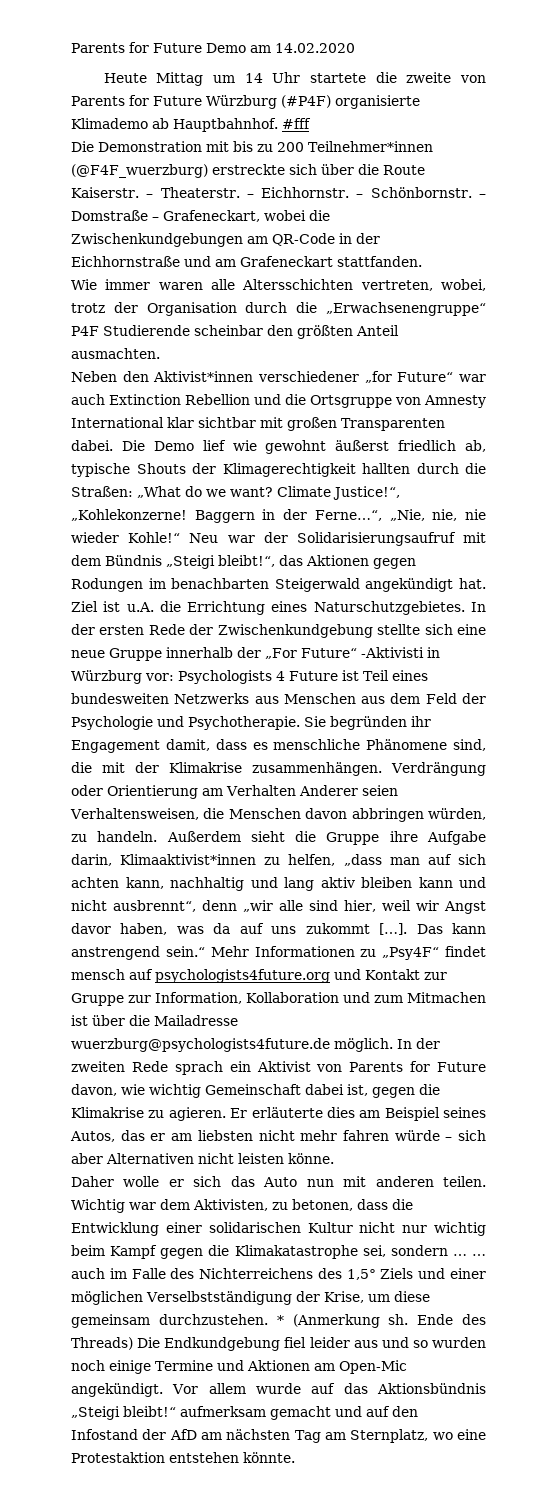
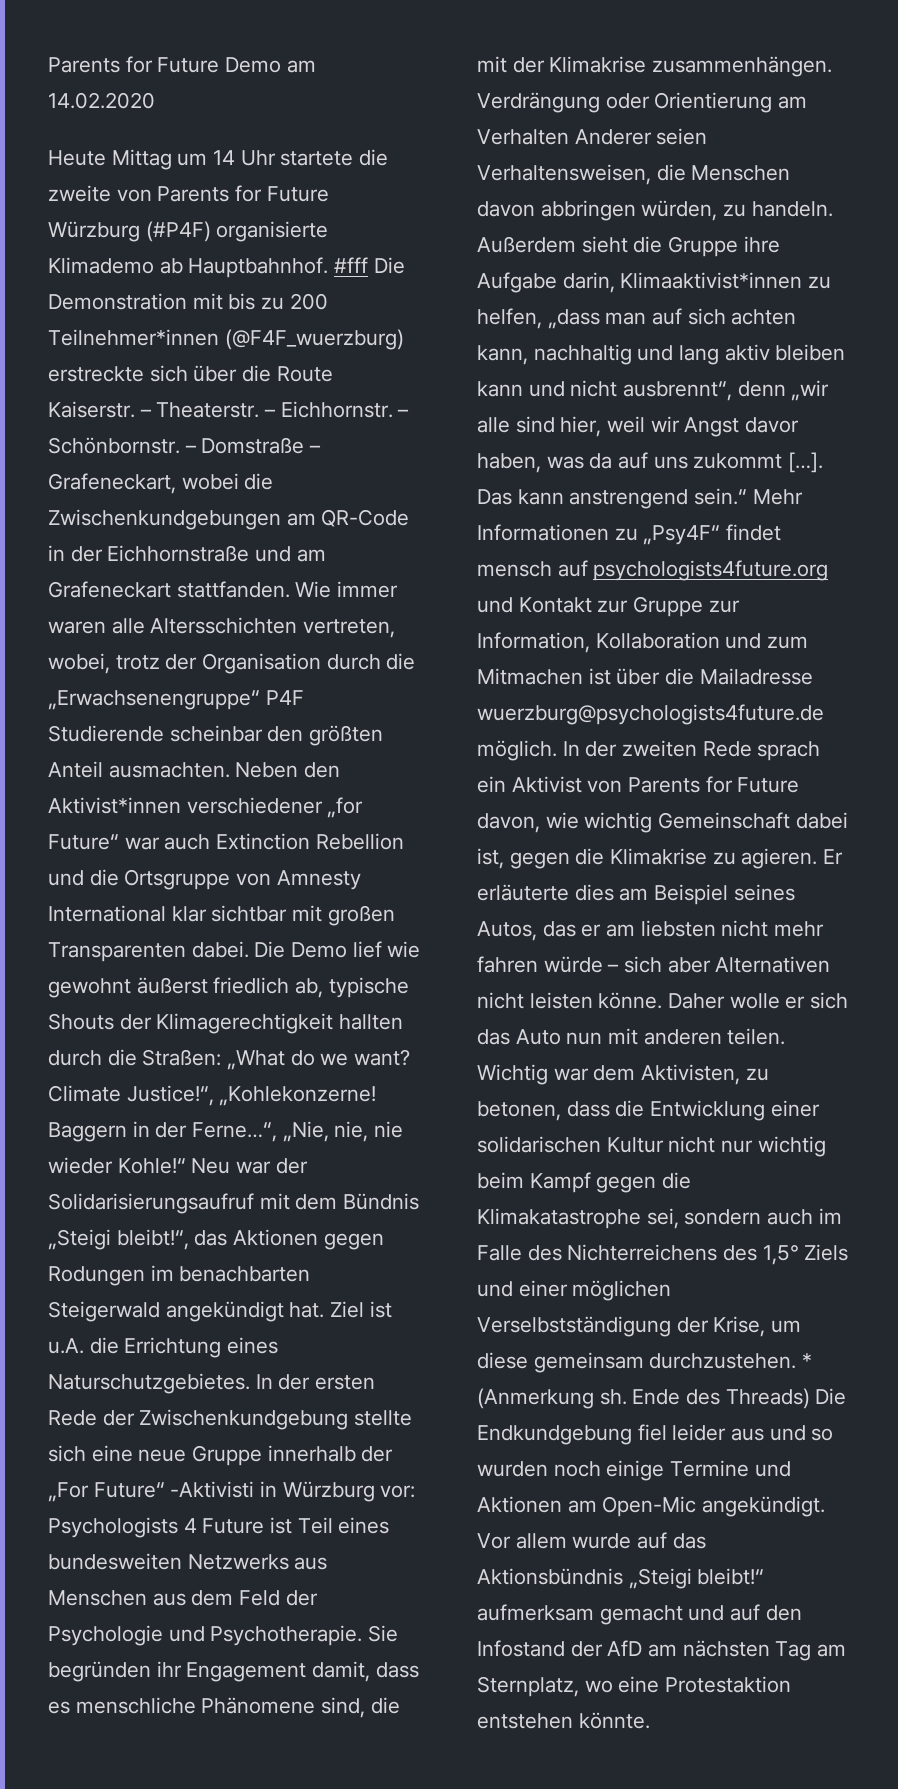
(311, 123) // -> (369, 265) none
(422, 261) // -> (290, 589) none
(160, 353) // -> (230, 770) none
(334, 1158) // -> (663, 1000) none
[452,1254,486,1256] … … -> (762, 1217) none

